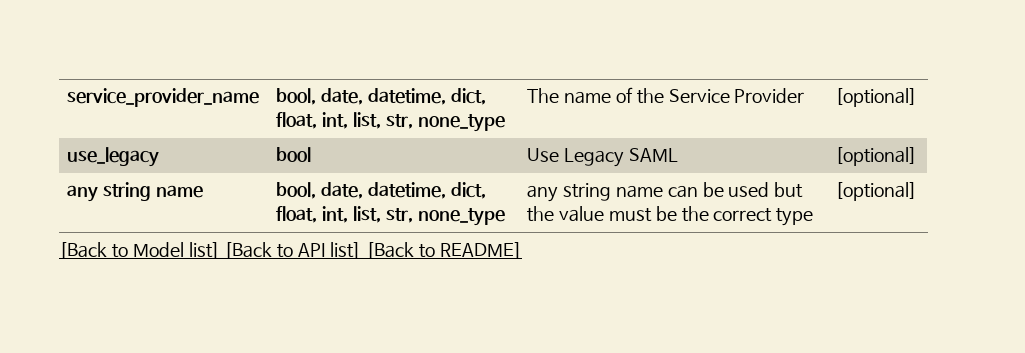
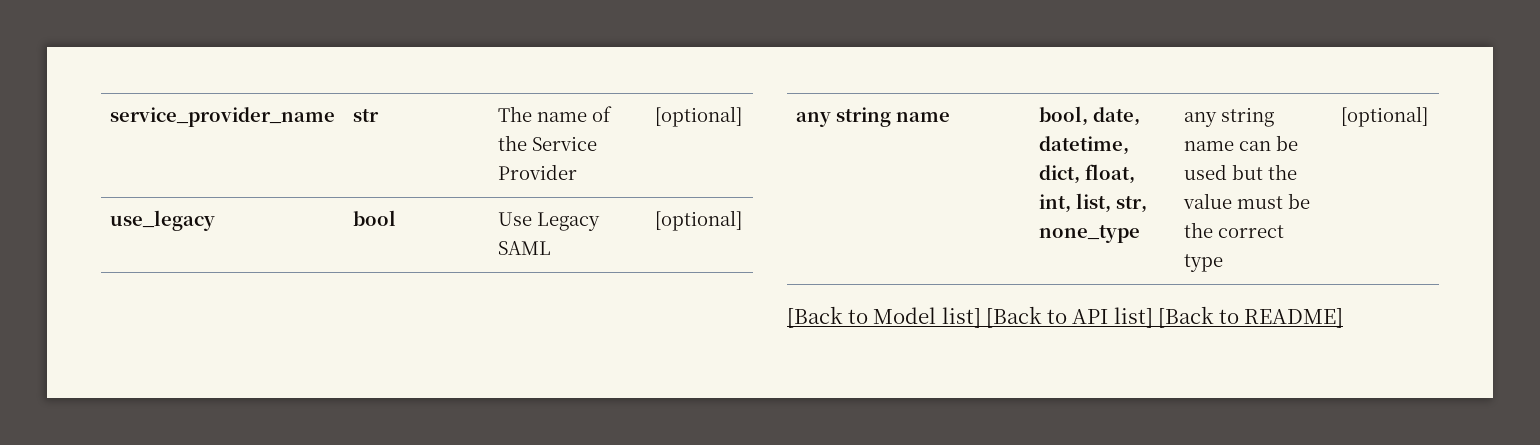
[276,88,486,105] [276,112,505,132] bool, date, datetime, dict, float, int, list, str, none_type -> [352,109,379,122] str

